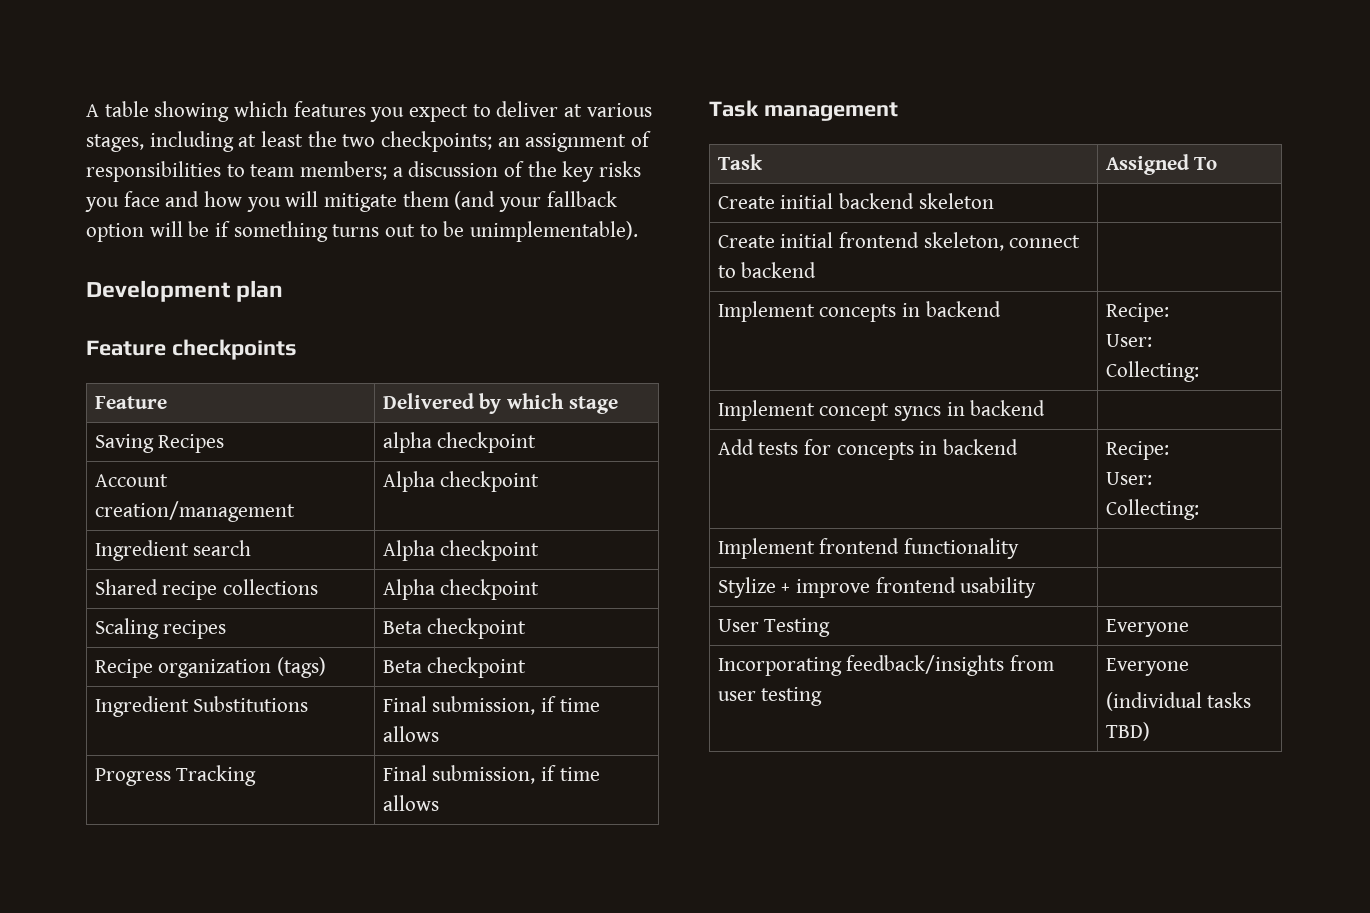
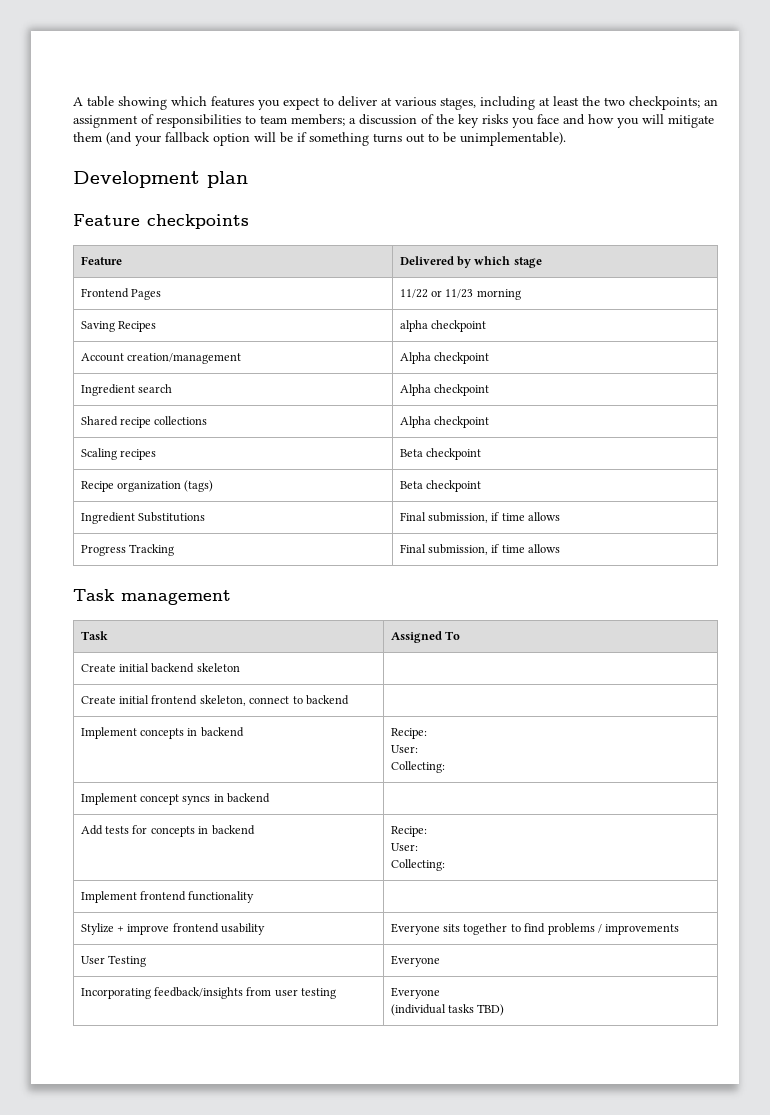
(618, 405) none -> [80,288,162,300] [399,289,521,300] // Frontend Pages | 11/22 or 11/23 morning
(1037, 587) none -> [390,923,680,935] Everyone sits together to find problems / improvements

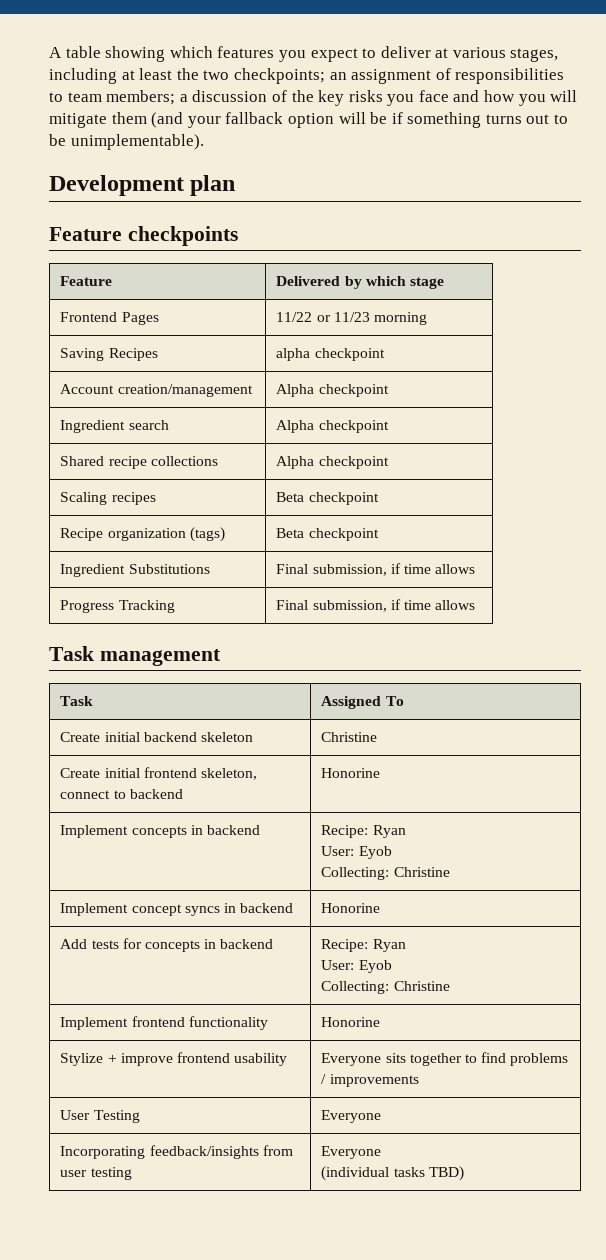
(240, 667) none -> [321,732,378,742] Christine
(349, 700) none -> [321,768,381,778] Honorine
[390,745,418,753] [390,761,445,773] // User: // Collecting: -> [372,825,406,838] [321,846,392,859] [321,867,450,880] Ryan // User: Eyob // Collecting: Christine
(271, 798) none -> [321,903,381,913] Honorine
[390,843,418,851] [390,859,445,871] // User: // Collecting: -> [372,939,406,952] [321,960,392,973] [321,981,450,994] Ryan // User: Eyob // Collecting: Christine
(255, 897) none -> [321,1017,381,1027] Honorine

